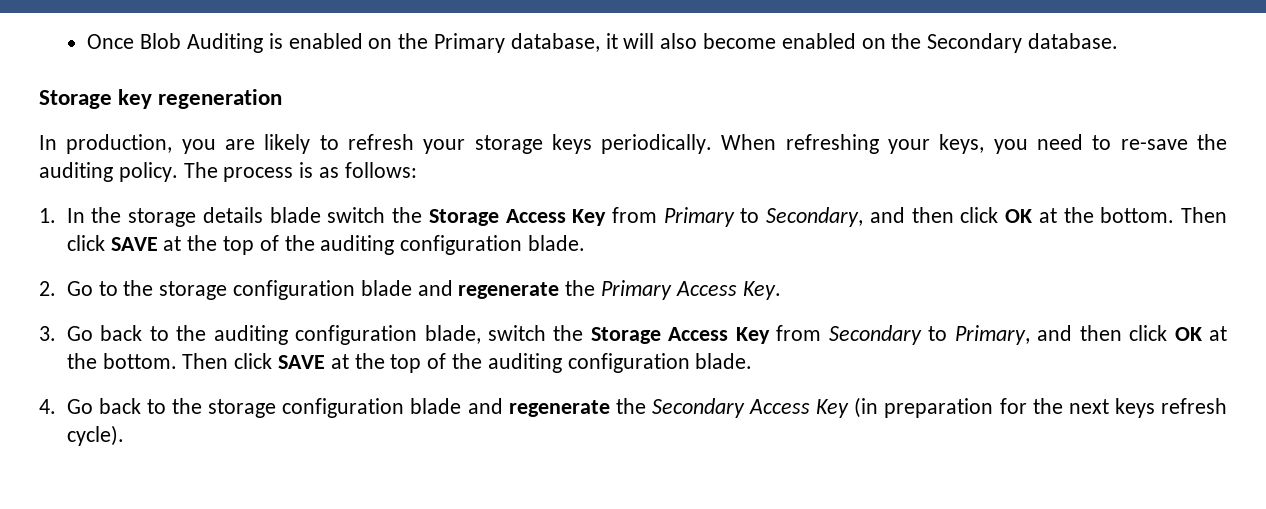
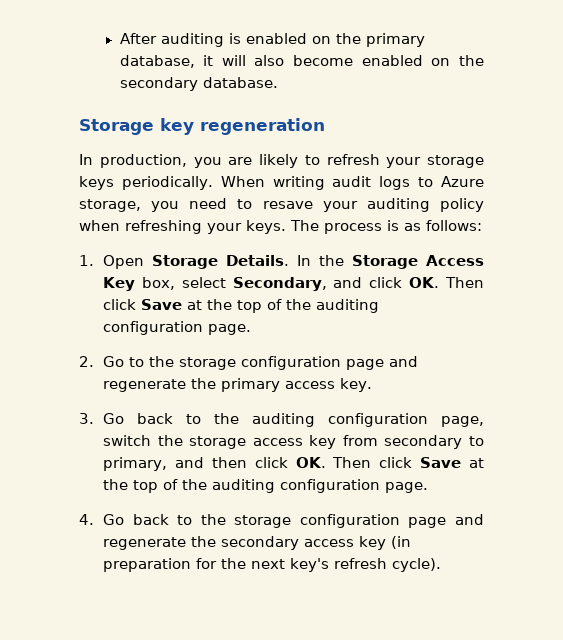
[87,33,264,53] Once Blob Auditing -> [119,33,224,47] After auditing
[434,33,506,53] Primary -> [365,33,425,47] primary
[927,33,1023,53] Secondary -> [119,77,198,91] secondary
[785,134,1227,154] [39,162,178,182] refreshing your keys, you need to re-save the auditing policy. -> [272,176,484,190] [79,198,484,212] [79,220,286,234] writing audit logs to Azure storage, you need to resave your auditing policy when refreshing your keys.
[66,207,1227,227] [66,235,585,255] In the storage details blade switch the Storage Access Key from Primary to Secondary, and then click OK at the bottom. Then click SAVE at the top of the auditing configuration blade. -> [103,255,484,269] [103,277,485,291] [103,299,380,313] [103,321,252,335] Open Storage Details. In the Storage Access Key box, select Secondary, and click OK. Then click Save at the top of the auditing configuration page.
[360,280,781,300] blade and regenerate the Primary Access Key. -> [346,356,419,370] [103,378,373,392] page and regenerate the primary access key.
[424,325,1227,345] [66,353,753,373] blade, switch the Storage Access Key from Secondary to Primary, and then click OK at the bottom. Then click SAVE at the top of the auditing configuration blade. -> [441,416,484,427] [103,435,485,449] [103,457,484,471] [103,479,429,493] page, switch the storage access key from secondary to primary, and then click OK. Then click Save at the top of the auditing configuration page.
[410,398,850,418] blade and regenerate the Secondary Access Key -> [408,514,484,528] [103,536,387,550] page and regenerate the secondary access key
[1114,398,1155,418] keys -> [290,558,330,572] key's

